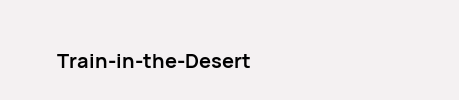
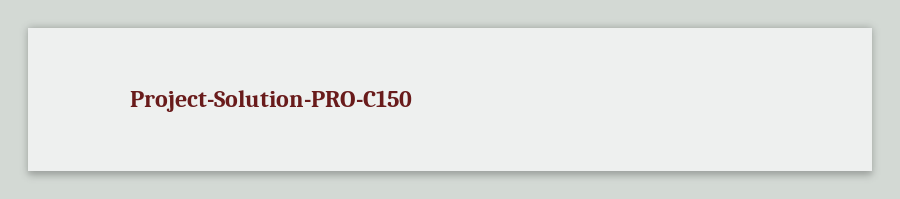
[57,54,251,68] Train-in-the-Desert -> [130,90,412,112] Project-Solution-PRO-C150

